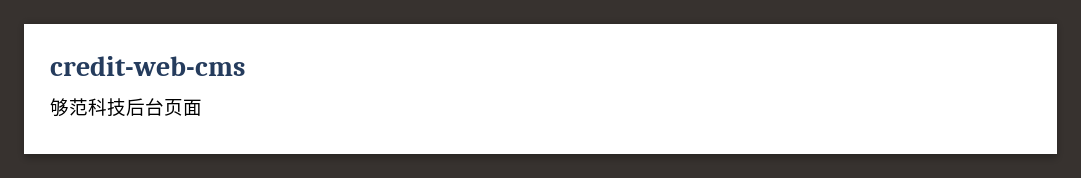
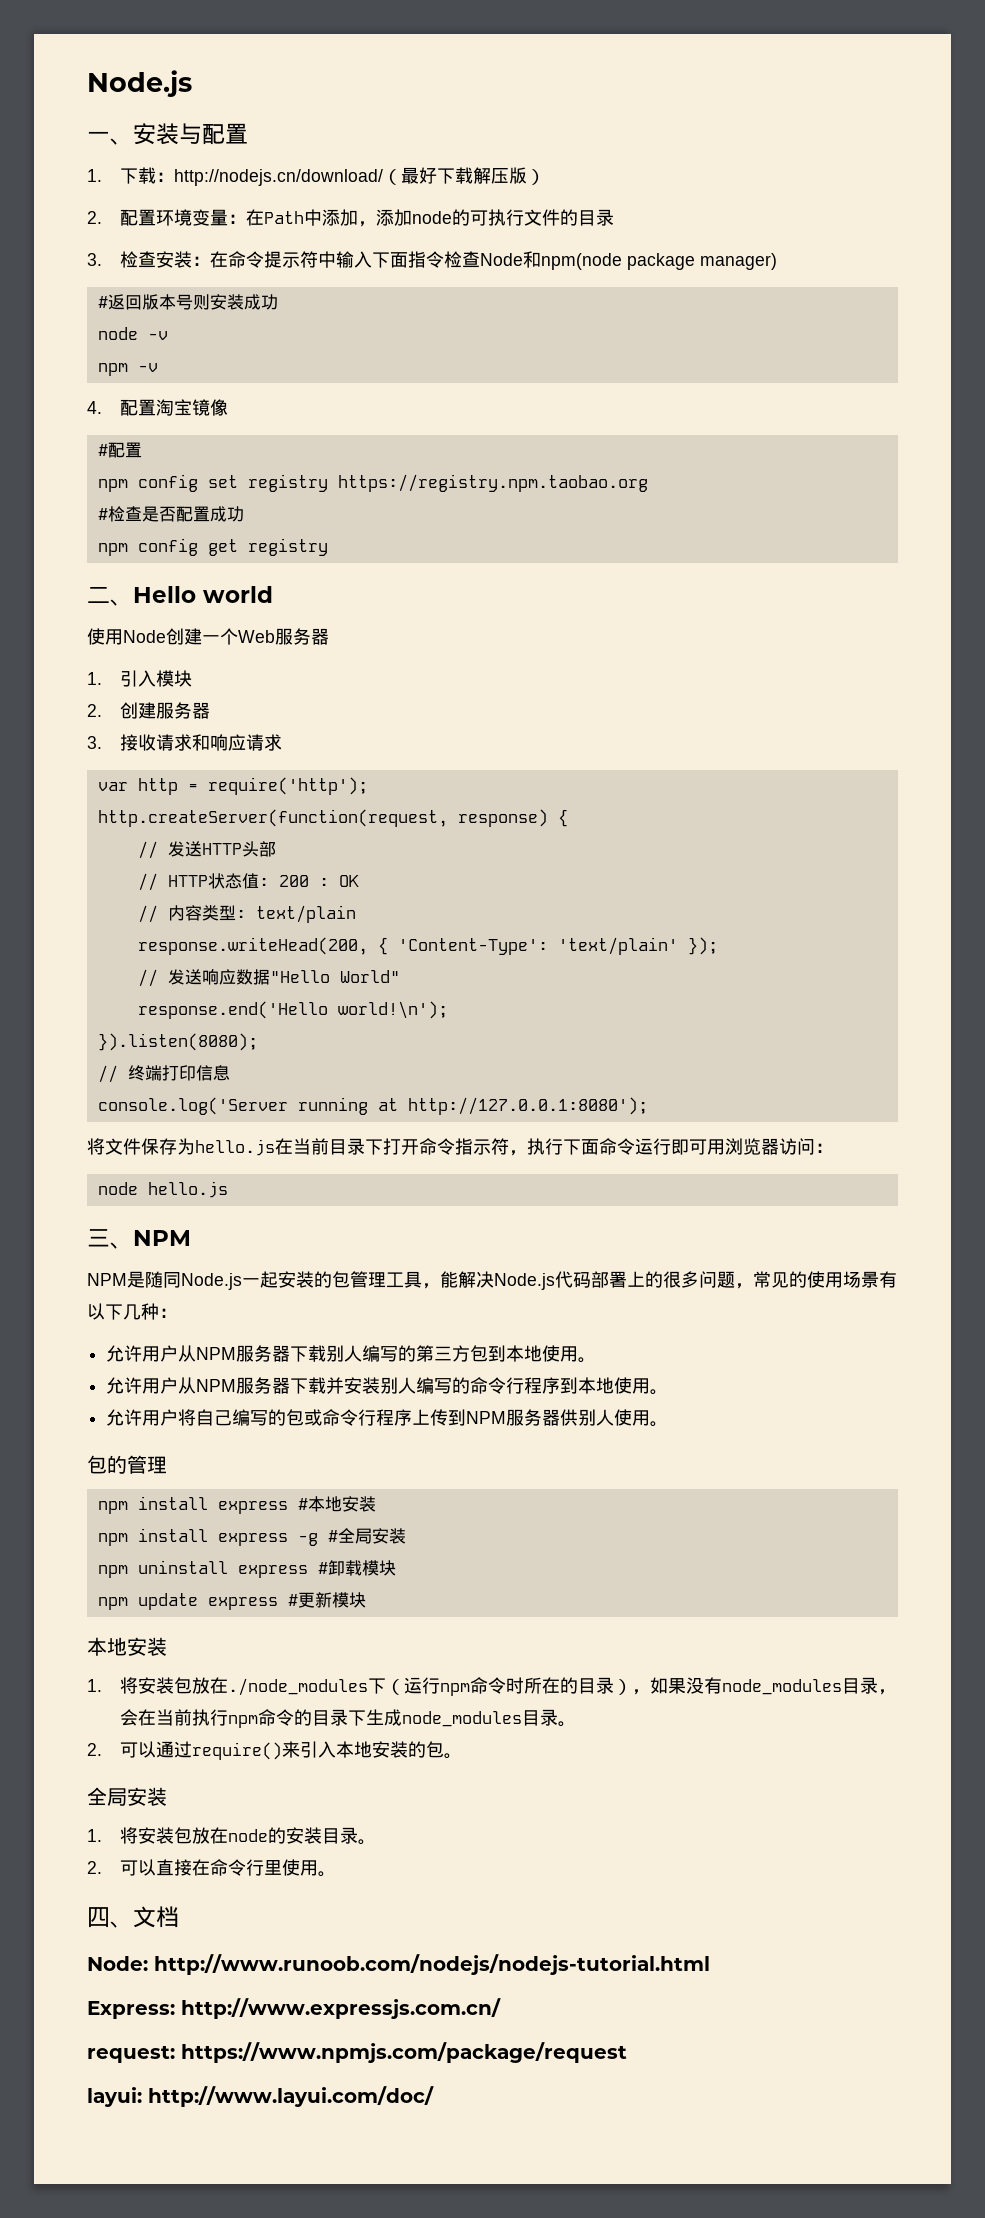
[50,56,245,76] [50,98,202,117] credit-web-cms // 够范科技后台页面 -> [87,70,192,97] [87,123,248,145] [87,167,545,186] [87,209,614,227] [87,251,777,270] [97,294,278,310] [97,327,168,340] [97,363,158,376] [87,399,228,416] [97,442,142,458] [97,474,648,492] [97,506,244,522] [97,538,328,556] [87,586,273,606] [87,628,329,645] [87,670,192,687] [87,702,210,719] [87,734,282,751] [97,777,368,795] [97,809,568,827] [137,841,276,859] [137,873,359,891] [137,905,356,923] [137,937,718,955] [137,969,400,987] [137,1001,448,1019] [97,1033,258,1051] [97,1065,230,1083] [97,1097,648,1115] [87,1138,833,1156] [97,1181,228,1198] [87,1229,191,1249] [87,1271,897,1290] [87,1303,177,1320] [106,1345,597,1363] [106,1377,669,1395] [106,1409,669,1427] [87,1455,167,1474] [97,1496,376,1514] [97,1528,406,1546] [97,1560,396,1578] [97,1592,366,1610] [87,1637,167,1656] [87,1677,896,1696] [119,1709,576,1728] [87,1741,462,1760] [87,1787,167,1806] [87,1827,376,1845] [87,1859,336,1877] [87,1906,179,1928] [87,1954,710,1975] [87,1998,501,2019] [87,2042,627,2063] [87,2086,434,2107] Node.js // 一、安装与配置 // 1.下载：http://nodejs.cn/download/（最好下载解压版） // 2.配置环境变量：在Path中添加，添加node的可执行文件的目录 // 3.检查安装：在命令提示符中输入下面指令检查Node和npm(node package manager) // #返回版本号则安装成功 // node -v // npm -v // 4.配置淘宝镜像 // #配置 // npm config set registry https://registry.npm.taobao.org // #检查是否配置成功 // npm config get registry // 二、Hello world // 使用Node创建一个Web服务器 // 1.引入模块 // 2.创建服务器 // 3.接收请求和响应请求 // var http = require('http'); // http.createServer(function(request, response) { // // 发送HTTP头部 // // HTTP状态值: 200 : OK // // 内容类型: text/plain // response.writeHead(200, { 'Content-Type': 'text/plain' }); // // 发送响应数据"Hello World" // response.end('Hello world!\n'); // }).listen(8080); // // 终端打印信息 // console.log('Server running at http://127.0.0.1:8080'); // 将文件保存为hello.js在当前目录下打开命令指示符，执行下面命令运行即可用浏览器访问： // node hello.js // 三、NPM // NPM是随同Node.js一起安装的包管理工具，能解决Node.js代码部署上的很多问题，常见的使用场景有以下几种： // 允许用户从NPM服务器下载别人编写的第三方包到本地使用。 // 允许用户从NPM服务器下载并安装别人编写的命令行程序到本地使用。 // 允许用户将自己编写的包或命令行程序上传到NPM服务器供别人使用。 // 包的管理 // npm install express #本地安装 // npm install express -g #全局安装 // npm uninstall express #卸载模块 // npm update express #更新模块 // 本地安装 // 1.将安装包放在./node_modules下（运行npm命令时所在的目录），如果没有node_modules目录，会在当前执行npm命令的目录下生成node_modules目录。 // 2.可以通过require()来引入本地安装的包。 // 全局安装 // 1.将安装包放在node的安装目录。 // 2.可以直接在命令行里使用。 // 四、文档 // Node: http://www.runoob.com/nodejs/nodejs-tutorial.html // Express: http://www.expressjs.com.cn/ // request: https://www.npmjs.com/package/request // layui: http://www.layui.com/doc/

